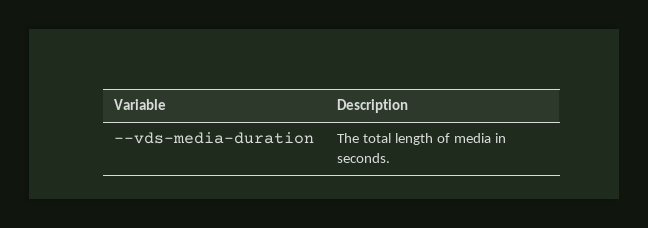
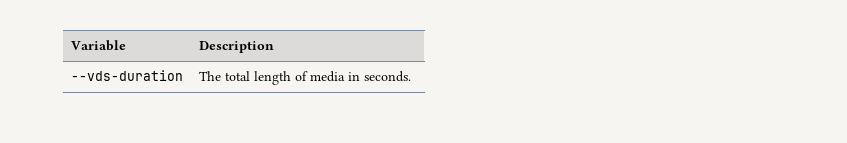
[114,132,315,144] --vds-media-duration -> [70,70,183,81] --vds-duration

